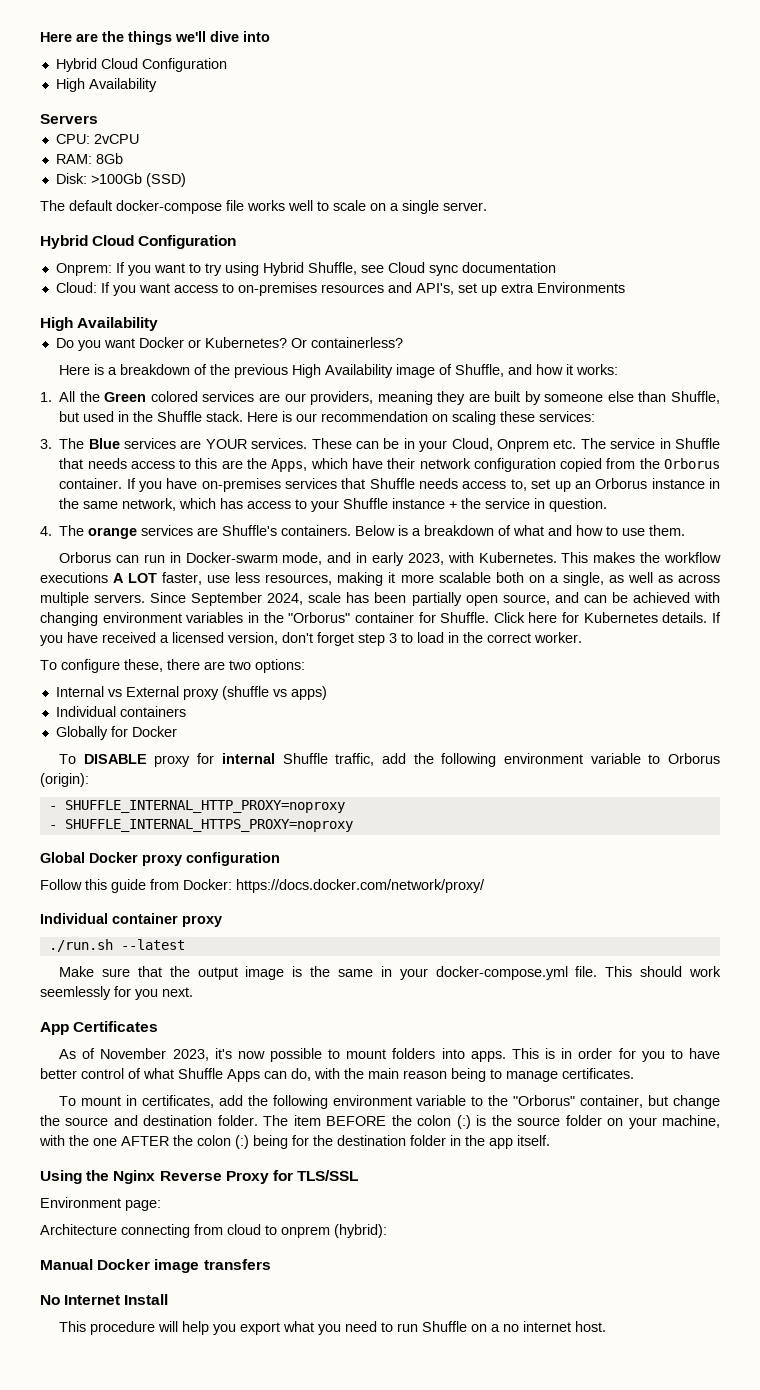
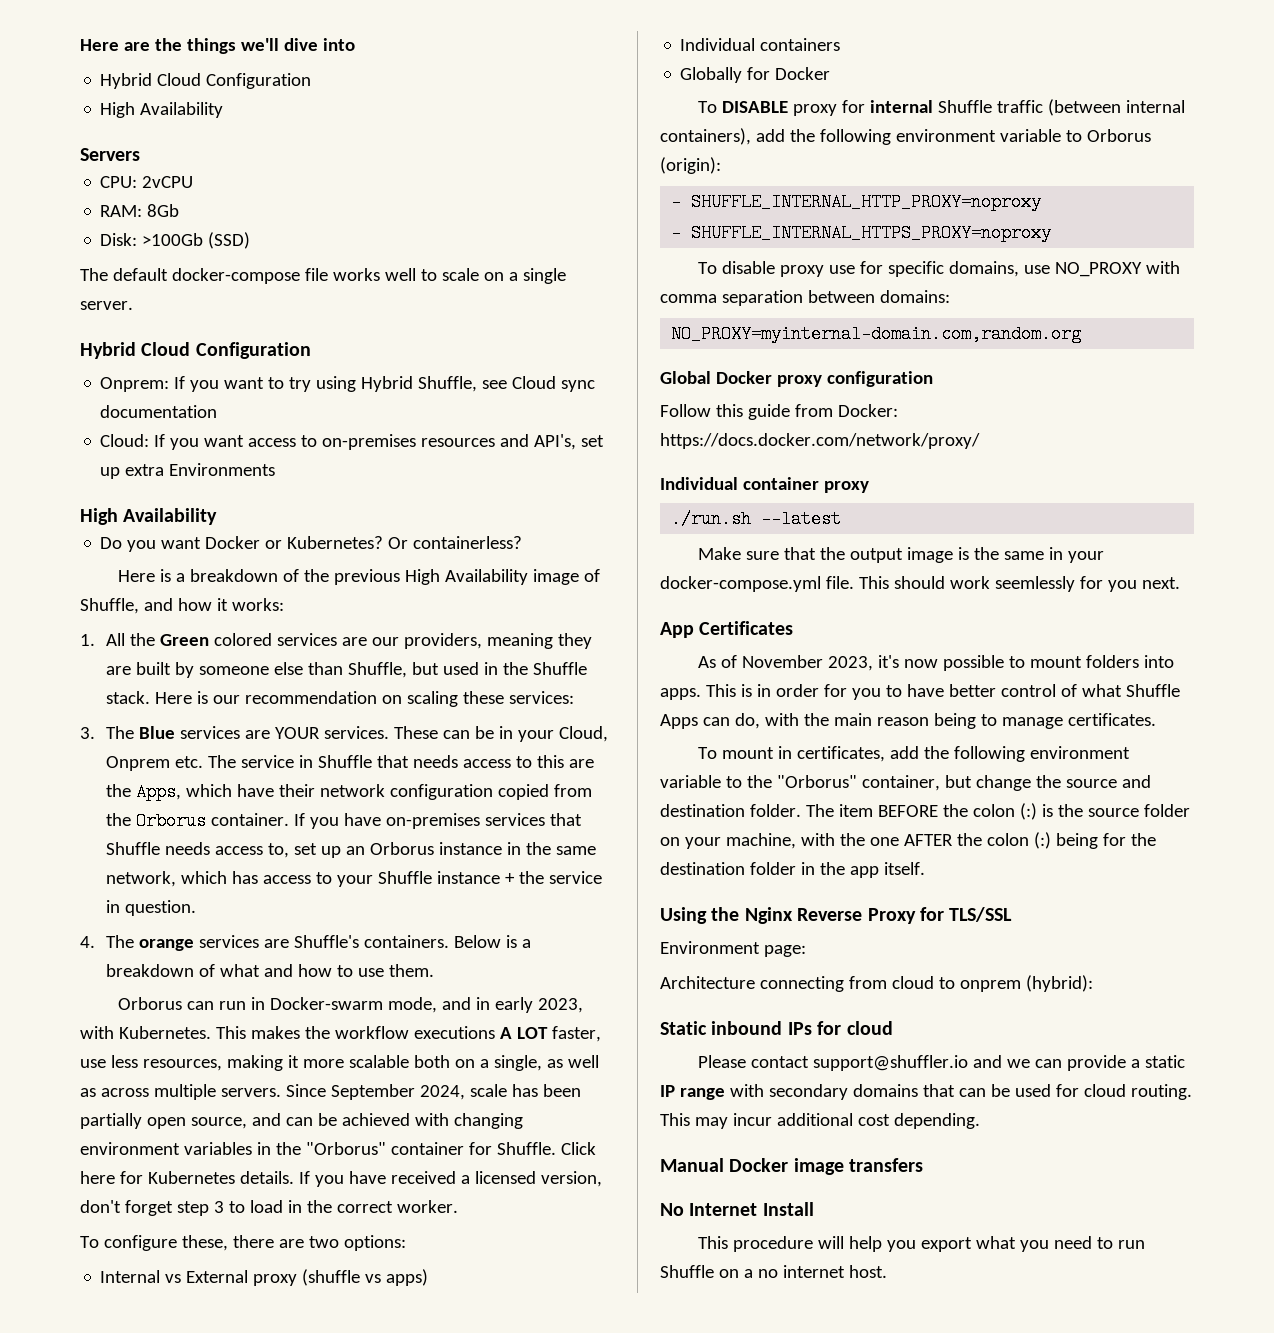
[335,753,375,766] traffic, -> [997,99,1186,116] [660,128,751,145] traffic (between internal containers),
(353, 825) none -> [698,261,1181,277] [660,290,950,306] [671,325,1082,343] // To disable proxy use for specific domains, use NO_PROXY with comma separation between domains: // NO_PROXY=myinternal-domain.com,random.org
(387, 1231) none -> [660,1021,893,1035] [698,1055,1186,1071] [660,1084,1192,1100] [660,1113,980,1129] // Static inbound IPs for cloud // Please contact support@shuffler.io and we can provide a static IP range with secondary domains that can be used for cloud routing. This may incur additional cost depending.

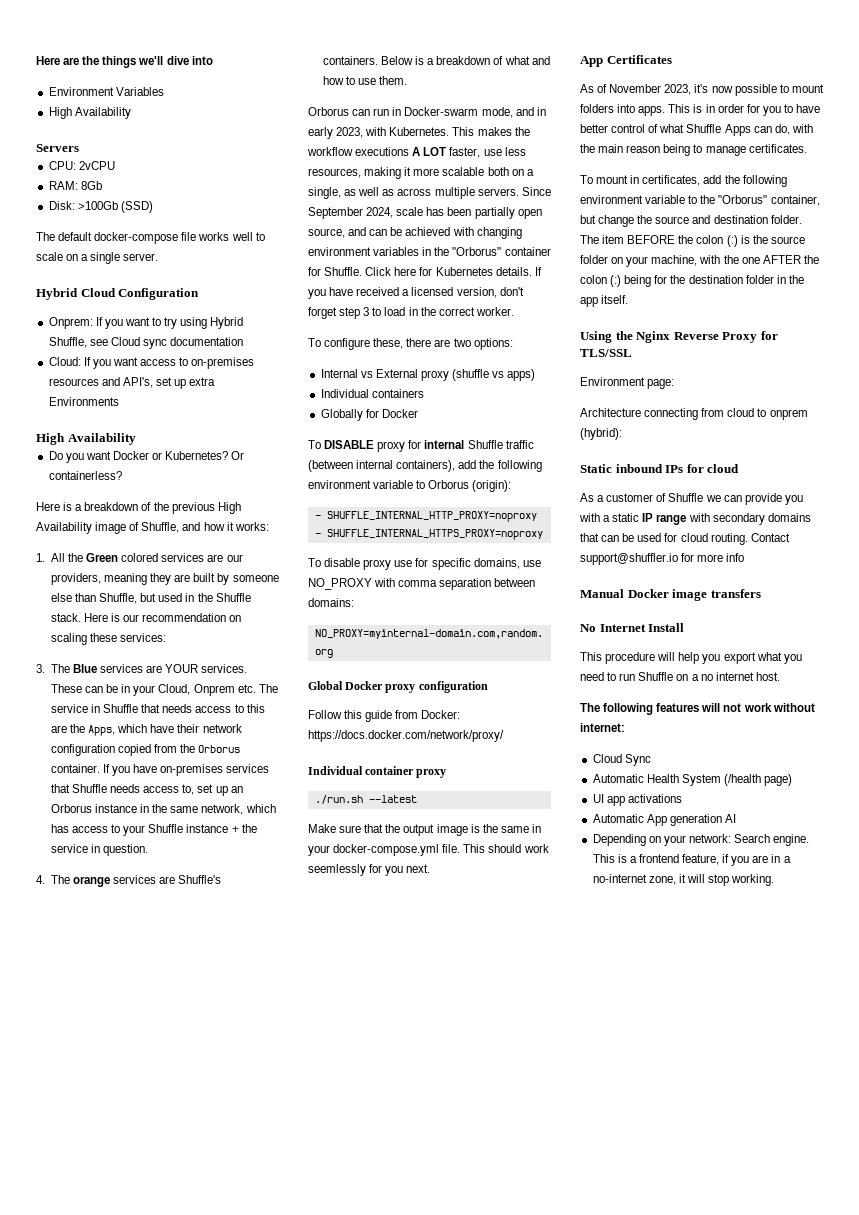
[100,73,312,89] Hybrid Cloud Configuration -> [48,87,164,96] Environment Variables
[698,1055,1003,1071] Please contact support@shuffler.io and -> [580,493,704,502] As a customer of Shuffle
(1127, 1063) none -> [784,495,803,505] [579,513,600,522] you with
[660,1113,980,1129] This may incur additional cost depending. -> [750,533,790,542] [580,553,745,565] Contact support@shuffler.io for more info
(887, 1271) none -> [580,703,815,715] [580,723,625,732] [592,754,651,766] [592,774,793,786] [592,794,682,806] [592,814,736,826] [592,834,810,846] [592,854,791,866] [592,874,775,886] // The following features will not work without internet: // Cloud Sync // Automatic Health System (/health page) // UI app activations // Automatic App generation AI // Depending on your network: Search engine. This is a frontend feature, if you are in a no-internet zone, it will stop working.

